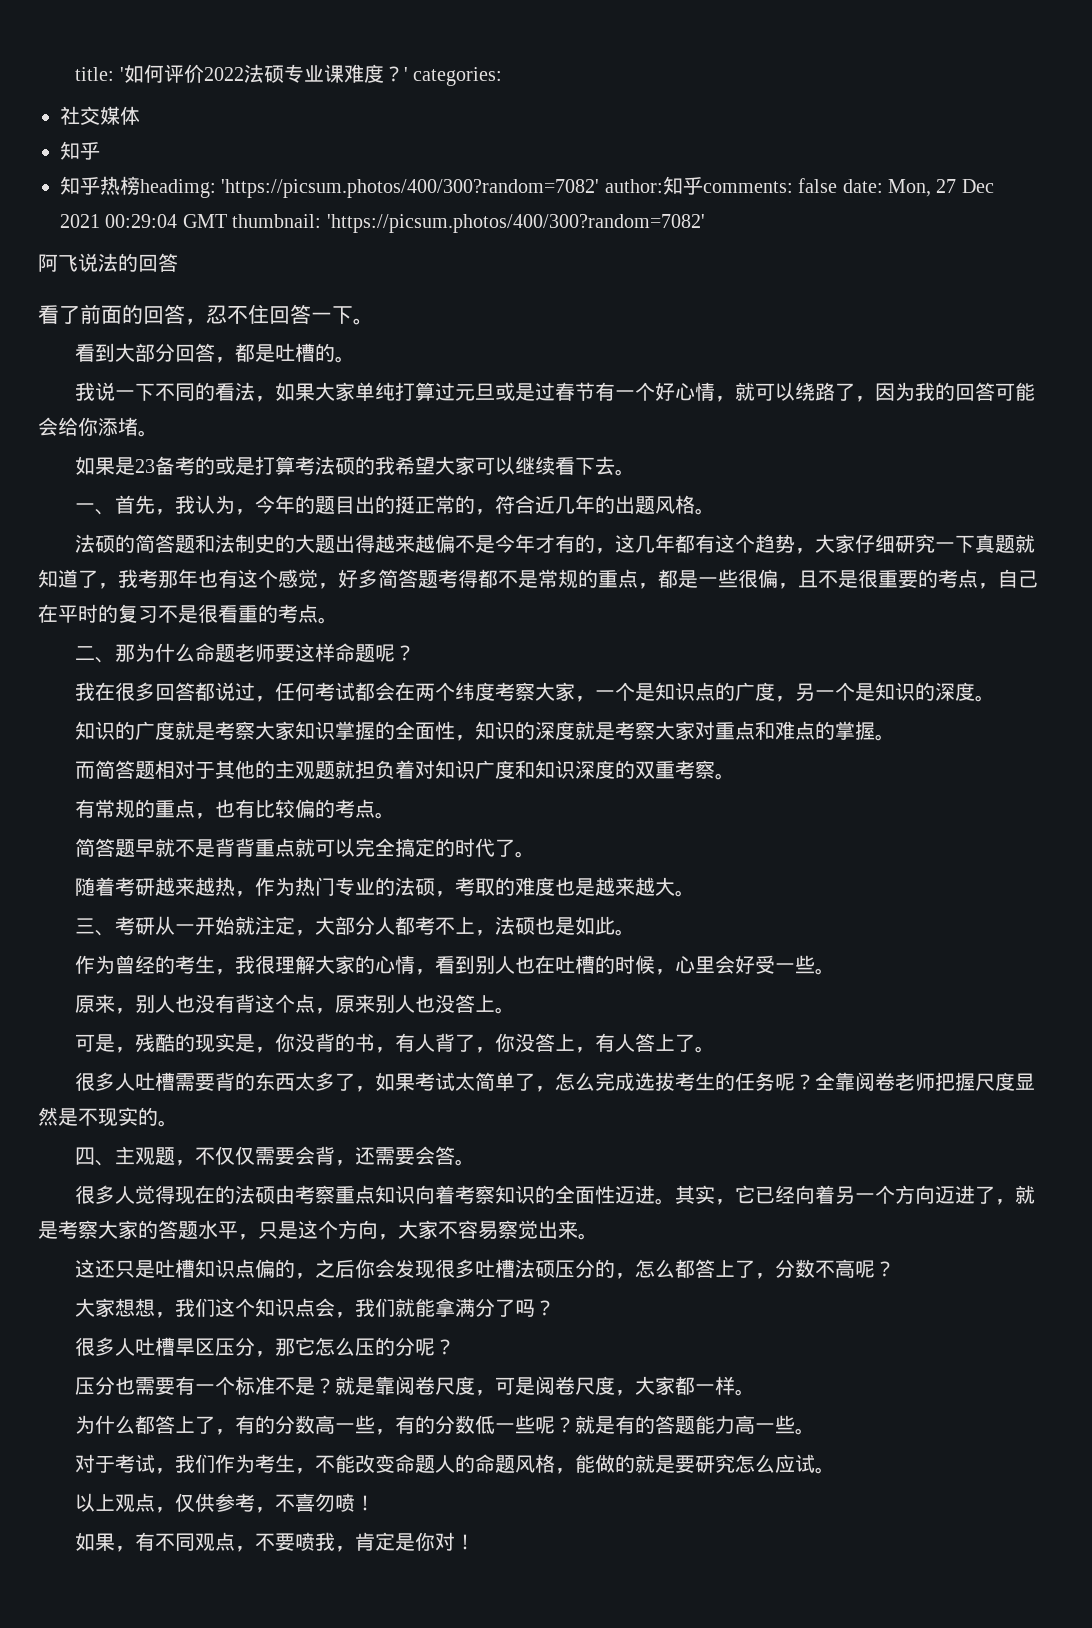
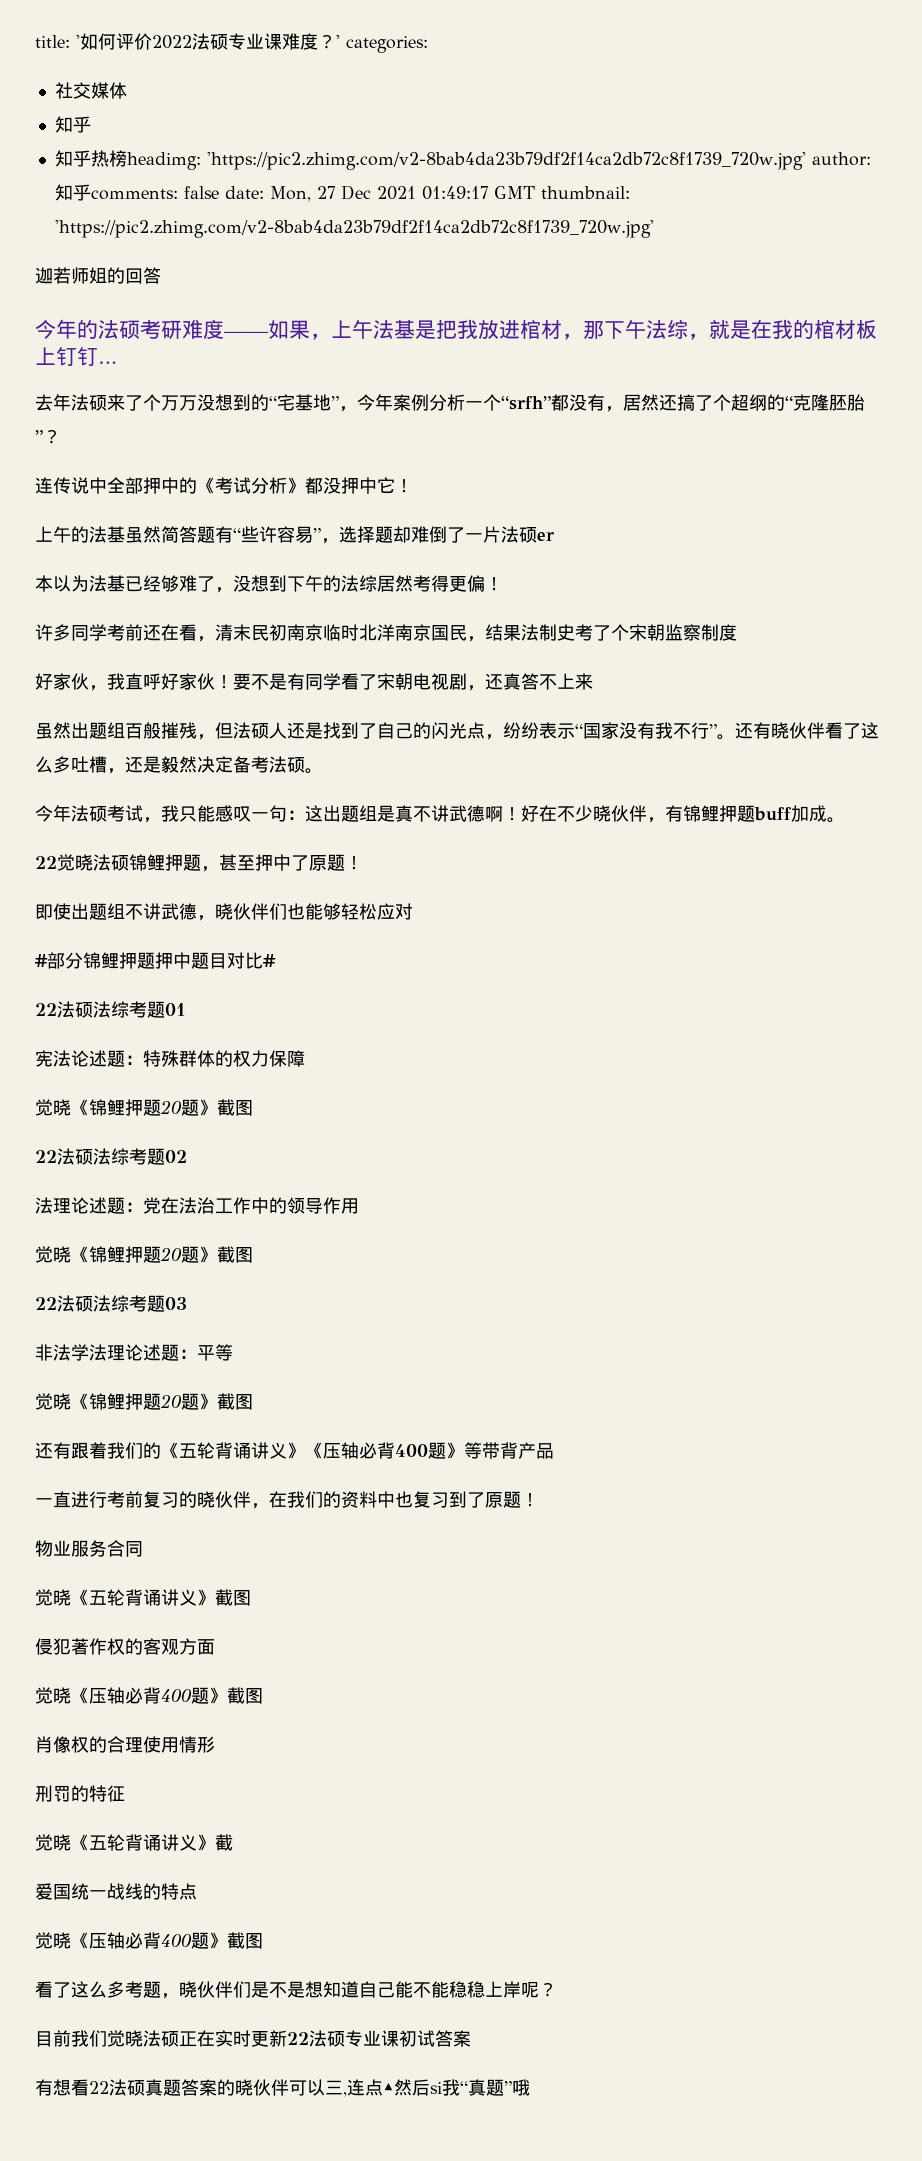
[221,179,600,198] 'https://picsum.photos/400/300?random=7082' -> [206,152,806,170] 'https://pic2.zhimg.com/v2-8bab4da23b79df2f14ca2db72c8f1739_720w.jpg'
[105,214,178,228] 00:29:04 -> [421,186,488,200] 01:49:17
[326,214,705,233] [38,253,118,272] 'https://picsum.photos/400/300?random=7082' // 阿飞说法 -> [54,220,654,238] [35,267,107,284] 'https://pic2.zhimg.com/v2-8bab4da23b79df2f14ca2db72c8f1739_720w.jpg' // 迦若师姐
[38,304,374,325] [75,343,356,363] [75,382,1036,402] [38,417,158,437] [75,456,636,476] [75,495,716,515] [75,534,1036,554] [38,569,1038,589] [38,604,338,624] [75,643,416,663] [75,682,996,702] [75,721,896,741] [75,760,736,780] [75,799,396,819] [75,838,536,858] [75,877,696,897] [75,916,636,936] [75,955,836,975] [75,994,516,1014] [75,1033,716,1053] [75,1072,1036,1092] [38,1107,178,1127] [75,1146,476,1166] [75,1185,1036,1205] [38,1220,598,1240] [75,1259,896,1279] [75,1298,556,1318] [75,1337,456,1357] [75,1376,756,1396] [75,1415,816,1435] [75,1454,836,1474] [75,1493,376,1513] [75,1532,476,1552] 看了前面的回答，忍不住回答一下。 // 看到大部分回答，都是吐槽的。 // 我说一下不同的看法，如果大家单纯打算过元旦或是过春节有一个好心情，就可以绕路了，因为我的回答可能会给你添堵。 // 如果是23备考的或是打算考法硕的我希望大家可以继续看下去。 // 一、首先，我认为，今年的题目出的挺正常的，符合近几年的出题风格。 // 法硕的简答题和法制史的大题出得越来越偏不是今年才有的，这几年都有这个趋势，大家仔细研究一下真题就知道了，我考那年也有这个感觉，好多简答题考得都不是常规的重点，都是一些很偏，且不是很重要的考点，自己在平时的复习不是很看重的考点。 // 二、那为什么命题老师要这样命题呢？ // 我在很多回答都说过，任何考试都会在两个纬度考察大家，一个是知识点的广度，另一个是知识的深度。 // 知识的广度就是考察大家知识掌握的全面性，知识的深度就是考察大家对重点和难点的掌握。 // 而简答题相对于其他的主观题就担负着对知识广度和知识深度的双重考察。 // 有常规的重点，也有比较偏的考点。 // 简答题早就不是背背重点就可以完全搞定的时代了。 // 随着考研越来越热，作为热门专业的法硕，考取的难度也是越来越大。 // 三、考研从一开始就注定，大部分人都考不上，法硕也是如此。 // 作为曾经的考生，我很理解大家的心情，看到别人也在吐槽的时候，心里会好受一些。 // 原来，别人也没有背这个点，原来别人也没答上。 // 可是，残酷的现实是，你没背的书，有人背了，你没答上，有人答上了。 // 很多人吐槽需要背的东西太多了，如果考试太简单了，怎么完成选拔考生的任务呢？全靠阅卷老师把握尺度显然是不现实的。 // 四、主观题，不仅仅需要会背，还需要会答。 // 很多人觉得现在的法硕由考察重点知识向着考察知识的全面性迈进。其实，它已经向着另一个方向迈进了，就是考察大家的答题水平，只是这个方向，大家不容易察觉出来。 // 这还只是吐槽知识点偏的，之后你会发现很多吐槽法硕压分的，怎么都答上了，分数不高呢？ // 大家想想，我们这个知识点会，我们就能拿满分了吗？ // 很多人吐槽旱区压分，那它怎么压的分呢？ // 压分也需要有一个标准不是？就是靠阅卷尺度，可是阅卷尺度，大家都一样。 // 为什么都答上了，有的分数高一些，有的分数低一些呢？就是有的答题能力高一些。 // 对于考试，我们作为考生，不能改变命题人的命题风格，能做的就是要研究怎么应试。 // 以上观点，仅供参考，不喜勿喷！ // 如果，有不同观点，不要喷我，肯定是你对！ -> [35,319,877,340] [35,347,117,366] [35,394,865,412] [35,429,61,444] [35,477,413,494] [35,526,554,544] [35,575,503,593] [35,624,737,642] [35,673,593,691] [35,722,879,740] [35,756,323,774] [35,805,845,823] [35,854,363,872] [35,903,413,921] [35,952,276,969] [35,1001,186,1018] [35,1050,305,1067] [35,1099,253,1116] [35,1148,187,1165] [35,1197,359,1214] [35,1246,253,1263] [35,1295,187,1312] [35,1344,233,1361] [35,1393,253,1410] [35,1442,554,1459] [35,1491,539,1509] [35,1540,143,1557] [35,1589,251,1606] [35,1638,215,1655] [35,1687,263,1704] [35,1736,215,1753] [35,1785,125,1802] [35,1834,233,1851] [35,1883,197,1900] [35,1932,263,1949] [35,1981,557,1999] [35,2030,471,2047] [35,2079,530,2097] 今年的法硕考研难度——如果，上午法基是把我放进棺材，那下午法综，就是在我的棺材板上钉钉… // 去年法硕来了个万万没想到的“宅基地”，今年案例分析一个“srfh”都没有，居然还搞了个超纲的“克隆胚胎”？ // 连传说中全部押中的《考试分析》都没押中它！ // 上午的法基虽然简答题有“些许容易”，选择题却难倒了一片法硕er // 本以为法基已经够难了，没想到下午的法综居然考得更偏！ // 许多同学考前还在看，清末民初南京临时北洋南京国民，结果法制史考了个宋朝监察制度 // 好家伙，我直呼好家伙！要不是有同学看了宋朝电视剧，还真答不上来 // 虽然出题组百般摧残，但法硕人还是找到了自己的闪光点，纷纷表示“国家没有我不行”。还有晓伙伴看了这么多吐槽，还是毅然决定备考法硕。 // 今年法硕考试，我只能感叹一句：这出题组是真不讲武德啊！好在不少晓伙伴，有锦鲤押题buff加成。 // 22觉晓法硕锦鲤押题，甚至押中了原题！ // 即使出题组不讲武德，晓伙伴们也能够轻松应对 // #部分锦鲤押题押中题目对比# // 22法硕法综考题01 // 宪法论述题：特殊群体的权力保障 // 觉晓《锦鲤押题20题》截图 // 22法硕法综考题02 // 法理论述题：党在法治工作中的领导作用 // 觉晓《锦鲤押题20题》截图 // 22法硕法综考题03 // 非法学法理论述题：平等 // 觉晓《锦鲤押题20题》截图 // 还有跟着我们的《五轮背诵讲义》《压轴必背400题》等带背产品 // 一直进行考前复习的晓伙伴，在我们的资料中也复习到了原题！ // 物业服务合同 // 觉晓《五轮背诵讲义》截图 // 侵犯著作权的客观方面 // 觉晓《压轴必背400题》截图 // 肖像权的合理使用情形 // 刑罚的特征 // 觉晓《五轮背诵讲义》截 // 爱国统一战线的特点 // 觉晓《压轴必背400题》截图 // 看了这么多考题，晓伙伴们是不是想知道自己能不能稳稳上岸呢？ // 目前我们觉晓法硕正在实时更新22法硕专业课初试答案 // 有想看22法硕真题答案的晓伙伴可以三,连点▲然后si我“真题”哦

